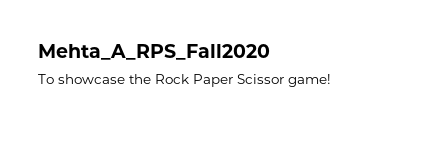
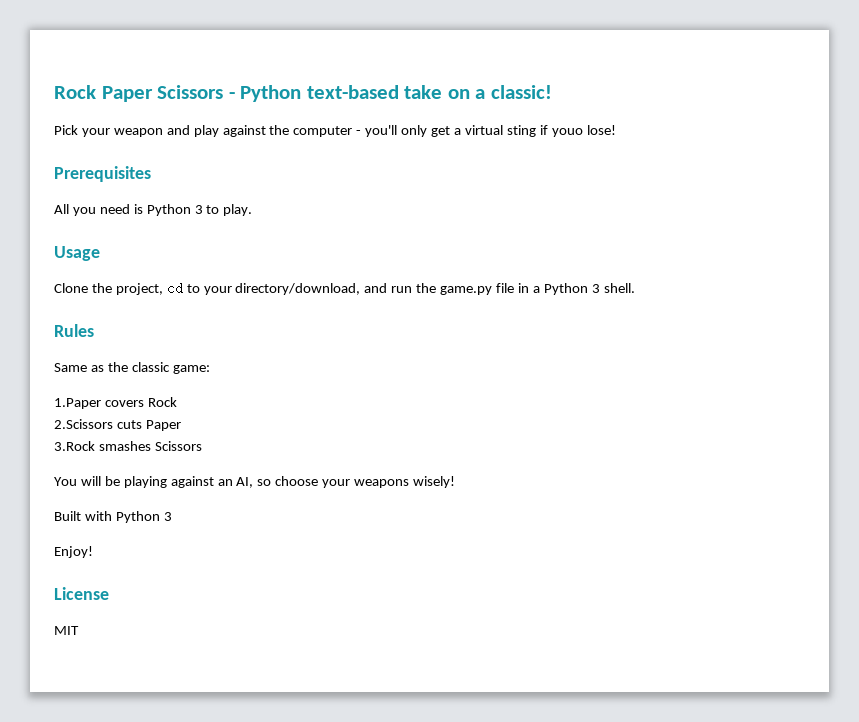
[38,44,270,60] [38,74,331,87] Mehta_A_RPS_Fall2020 // To showcase the Rock Paper Scissor game! -> [54,85,552,102] [54,125,616,137] [54,166,151,182] [54,204,253,216] [54,246,100,261] [54,282,635,295] [54,324,94,337] [54,362,210,374] [54,397,177,409] [54,419,181,431] [54,441,202,451] [54,476,456,488] [54,511,172,523] [54,546,93,558] [54,587,109,600] [54,626,79,635] Rock Paper Scissors - Python text-based take on a classic! // Pick your weapon and play against the computer - you'll only get a virtual sting if youo lose! // Prerequisites // All you need is Python 3 to play. // Usage // Clone the project, cd to your directory/download, and run the game.py file in a Python 3 shell. // Rules // Same as the classic game: // 1.Paper covers Rock // 2.Scissors cuts Paper // 3.Rock smashes Scissors // You will be playing against an AI, so choose your weapons wisely! // Built with Python 3 // Enjoy! // License // MIT

